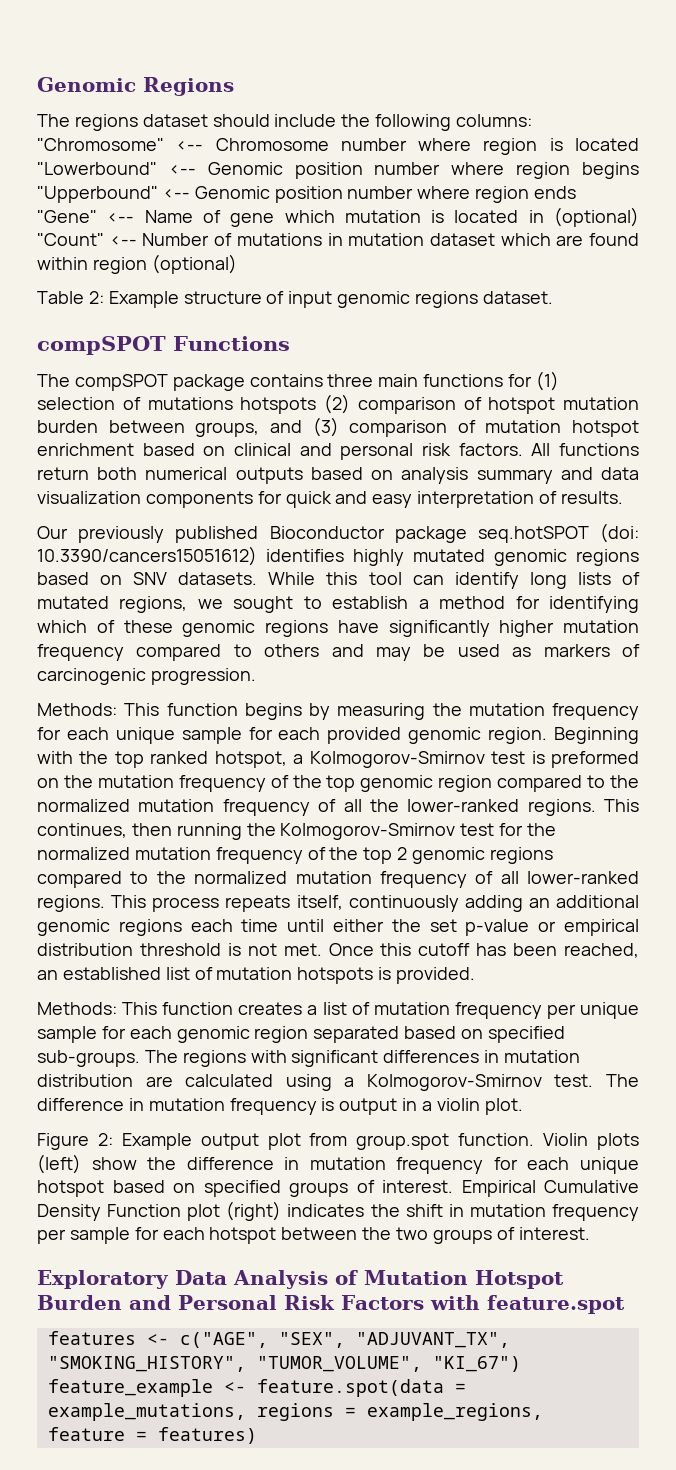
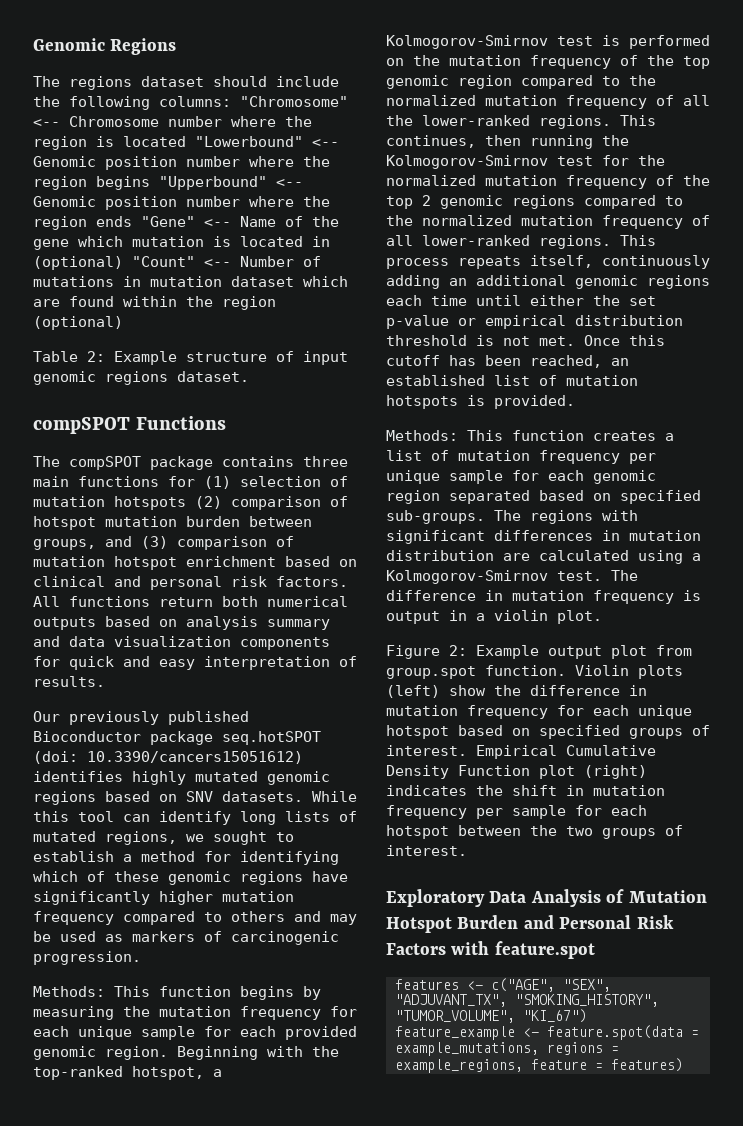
(472, 144) none -> [285,116,312,127] the
(505, 168) none -> [303,156,330,167] the
(471, 192) none -> [303,196,330,207] the
(221, 216) none -> [312,216,339,227] the
(88, 263) none -> [186,296,213,307] the
[147,397,233,410] mutations -> [33,496,105,507] mutation
[114,751,209,768] top ranked -> [33,1066,123,1080] top-ranked
[551,751,639,768] preformed -> [629,35,710,49] performed

